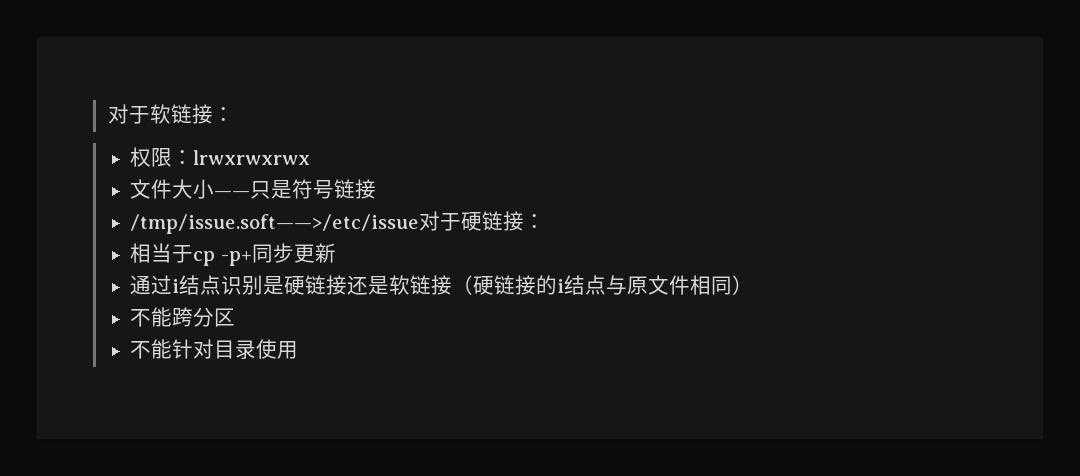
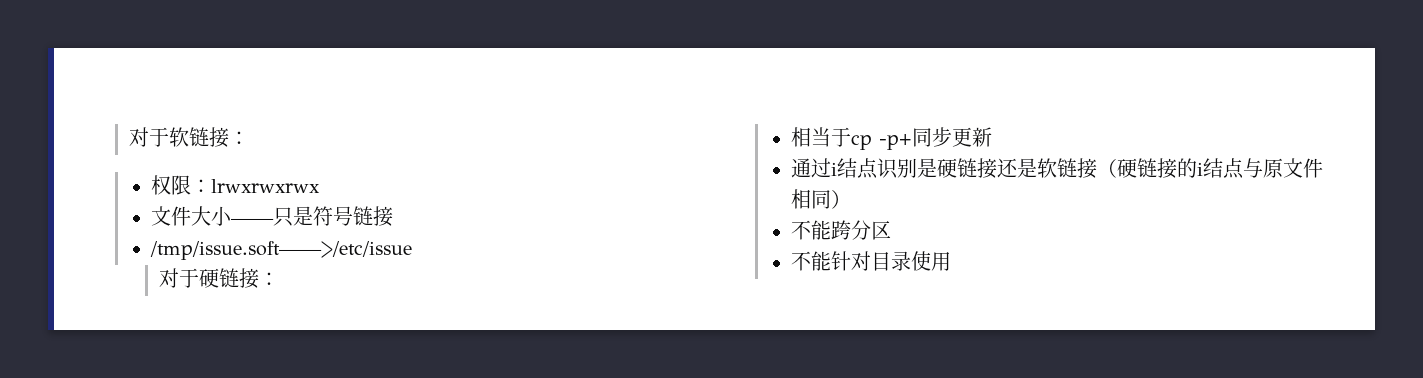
(420, 224) none -> (412, 250) //

